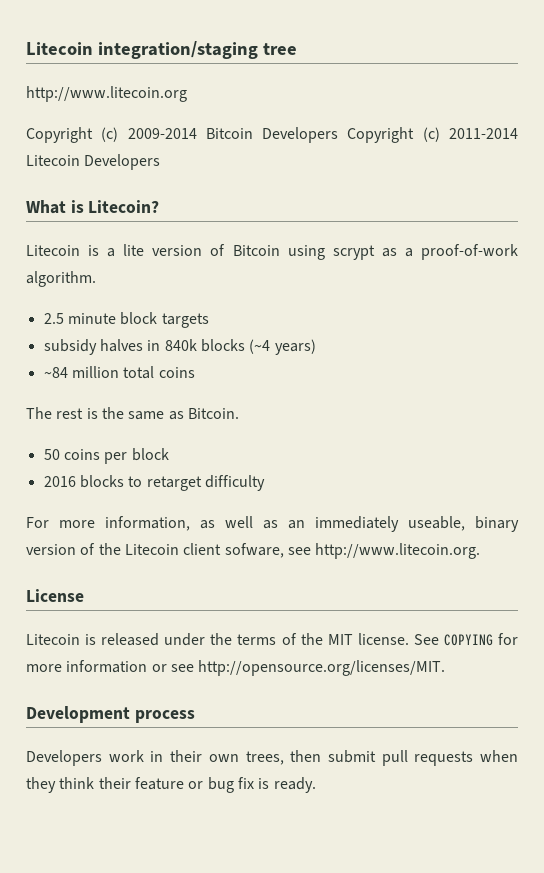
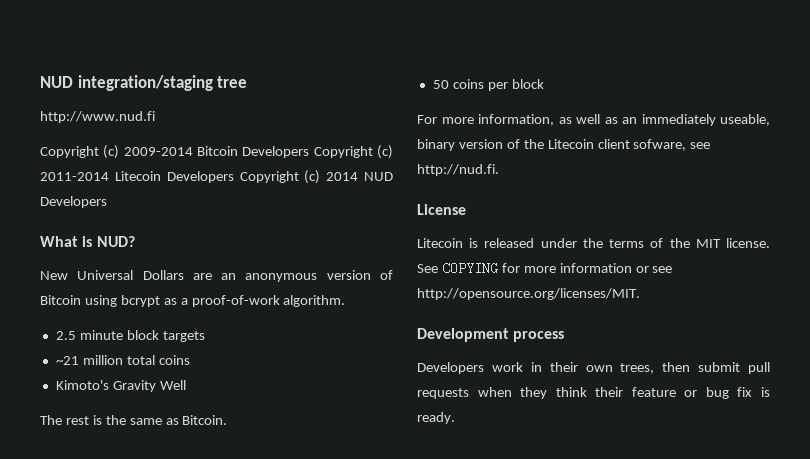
[26,42,93,55] Litecoin -> [40,76,73,88] NUD
[26,86,187,102] http://www.litecoin.org -> [40,111,155,123] http://www.nud.fi
[26,200,160,214] [26,244,145,257] // What is Litecoin? // Litecoin is a lite -> [239,170,393,184] [40,196,107,208] [40,236,135,247] [40,270,318,282] Copyright (c) 2014 NUD Developers // What is NUD? // New Universal Dollars are an anonymous
[332,245,375,260] scrypt -> [120,295,160,307] bcrypt
[43,339,316,355] [43,367,68,378] subsidy halves in 840k blocks (~4 years) // ~84 -> [55,356,79,365] ~21
(195, 372) none -> [55,380,186,392] // Kimoto's Gravity Well
[43,475,265,491] // 2016 blocks to retarget difficulty -> (544, 84) none
[315,543,481,559] http://www.litecoin.org. -> [417,164,499,176] http://nud.fi.

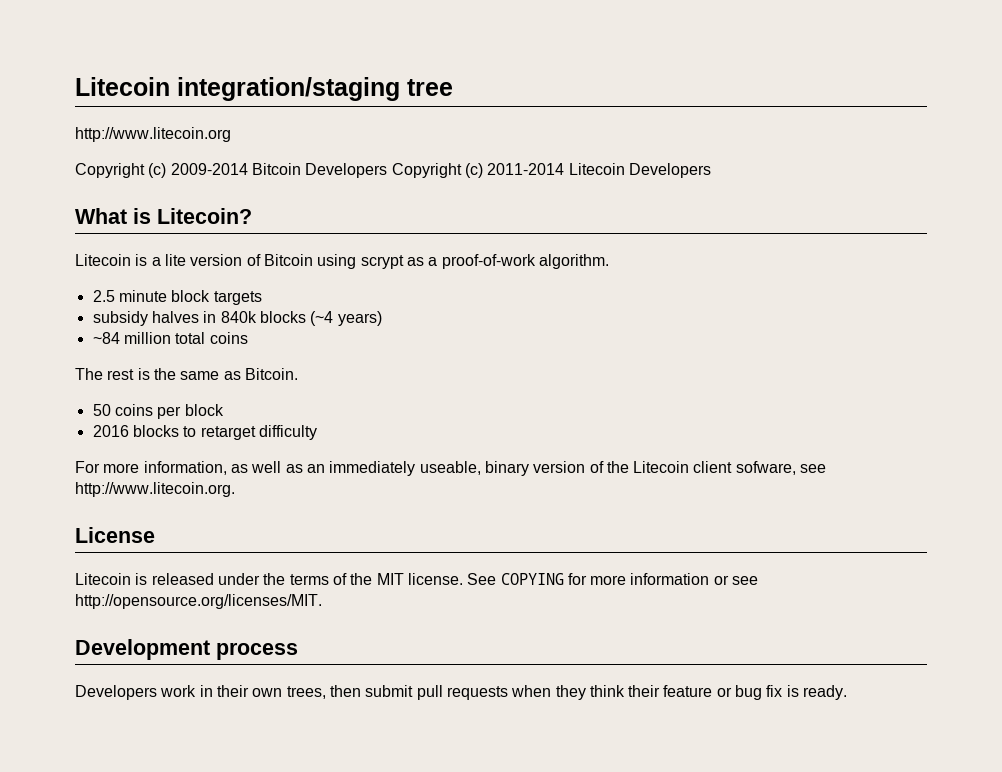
[40,76,73,88] NUD -> [75,77,170,96] Litecoin
[40,111,155,123] http://www.nud.fi -> [75,127,231,142] http://www.litecoin.org
[239,170,393,184] [40,196,107,208] [40,236,135,247] [40,270,318,282] Copyright (c) 2014 NUD Developers // What is NUD? // New Universal Dollars are an anonymous -> [75,208,252,224] [75,254,186,266] // What is Litecoin? // Litecoin is a lite
[120,295,160,307] bcrypt -> [360,255,404,269] scrypt
[55,356,79,365] ~21 -> [92,311,382,326] [92,332,120,344] subsidy halves in 840k blocks (~4 years) // ~84
[55,380,186,392] // Kimoto's Gravity Well -> (248, 338) none
(544, 84) none -> [92,425,317,440] // 2016 blocks to retarget difficulty
[417,164,499,176] http://nud.fi. -> [75,482,235,497] http://www.litecoin.org.

